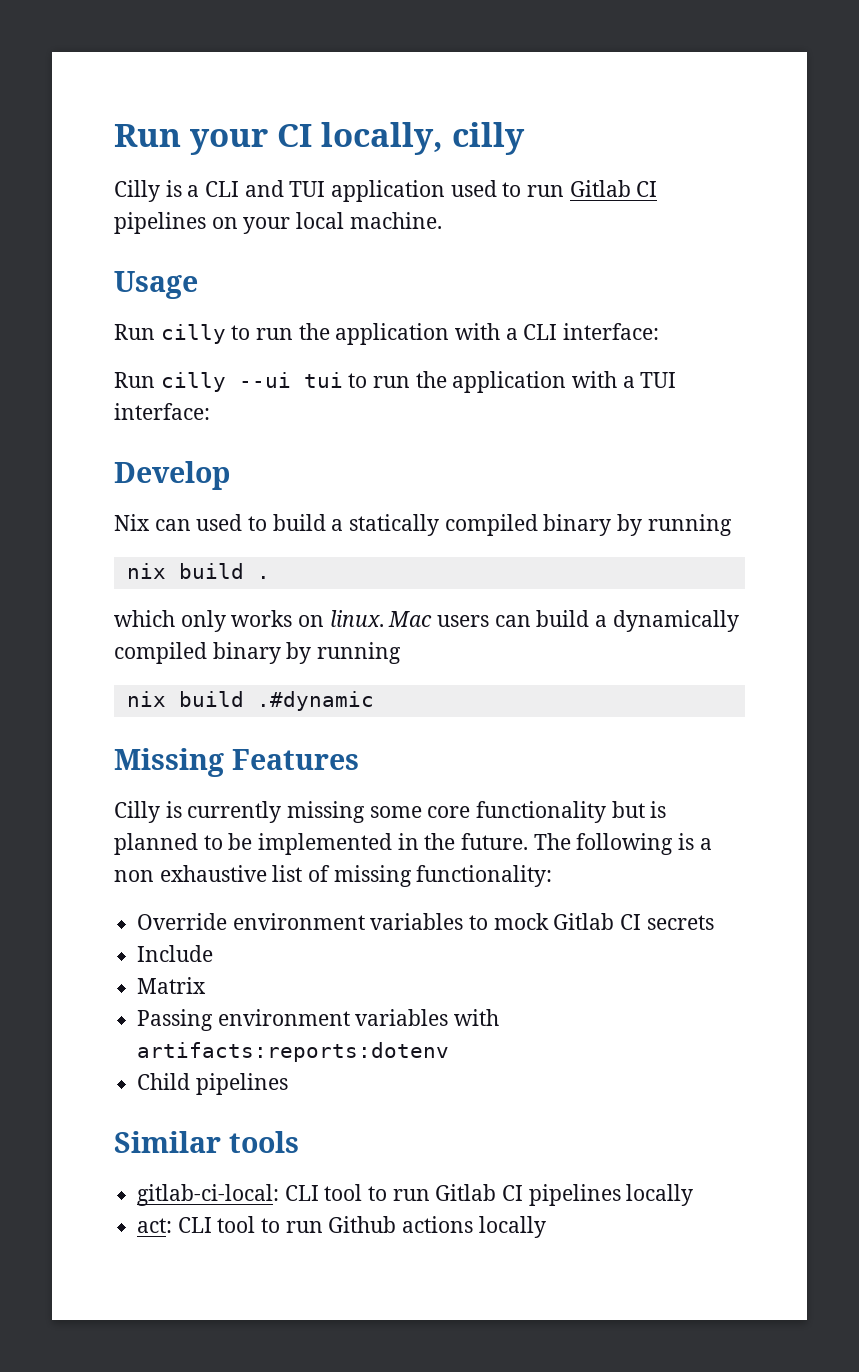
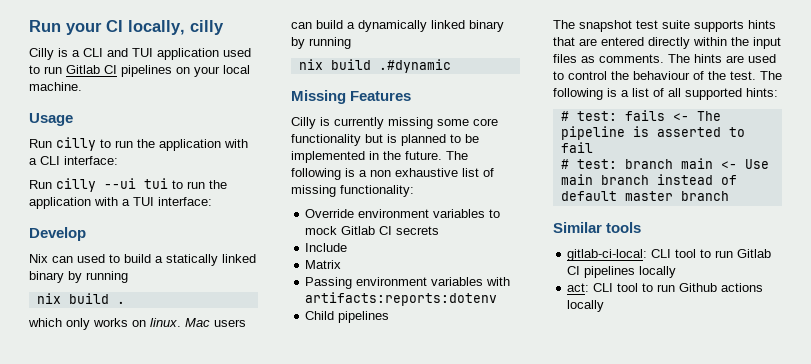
[444,514,538,536] compiled -> [222,254,256,263] linked
[114,642,207,664] compiled -> [431,20,465,29] linked
(288, 1084) none -> [553,20,776,32] [553,37,781,49] [553,54,776,63] [553,71,782,80] [553,88,778,100] [560,110,721,121] [560,126,745,140] [560,142,593,153] [560,158,769,169] [560,174,737,185] [560,191,729,201] // The snapshot test suite supports hints that are entered directly within the input files as comments. The hints are used to control the behaviour of the test. The following is a list of all supported hints: // # test: fails <- The pipeline is asserted to fail // # test: branch main <- Use main branch instead of default master branch

